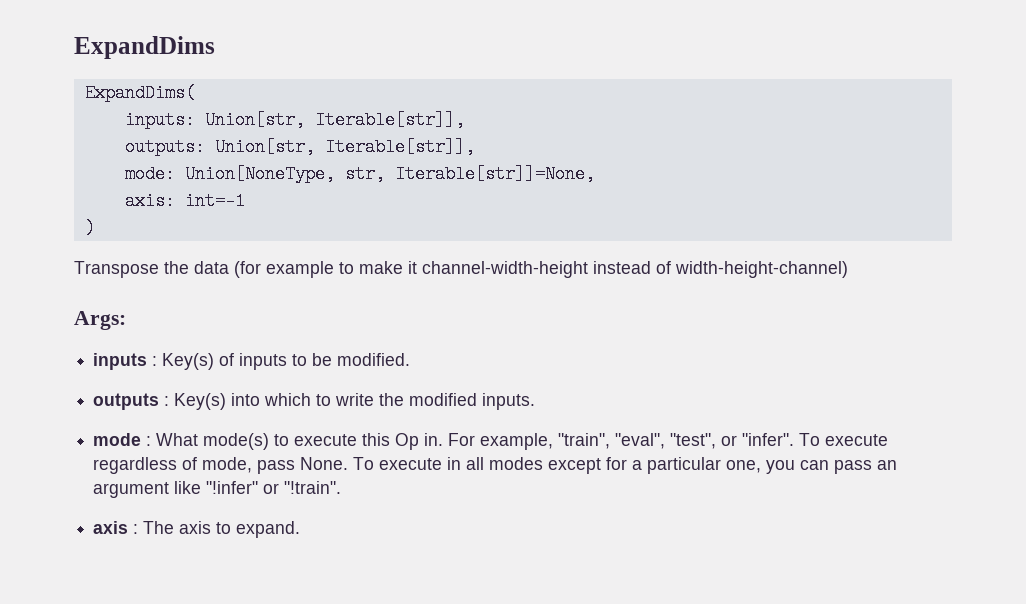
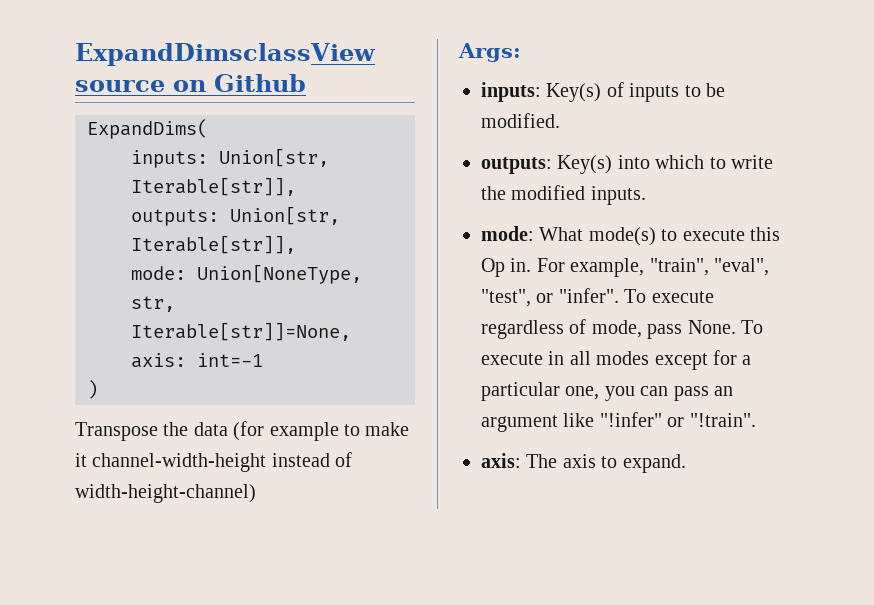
[74,36,215,59] ExpandDims -> [75,43,376,66] [75,74,306,92] ExpandDimsclassView source on Github
[93,353,158,370] inputs : -> [481,82,541,102] inputs:
[93,393,170,410] outputs : -> [481,157,552,174] outputs:
[93,433,152,446] mode : -> [481,226,534,241] mode:
[93,521,139,534] axis : -> [481,453,521,468] axis:

